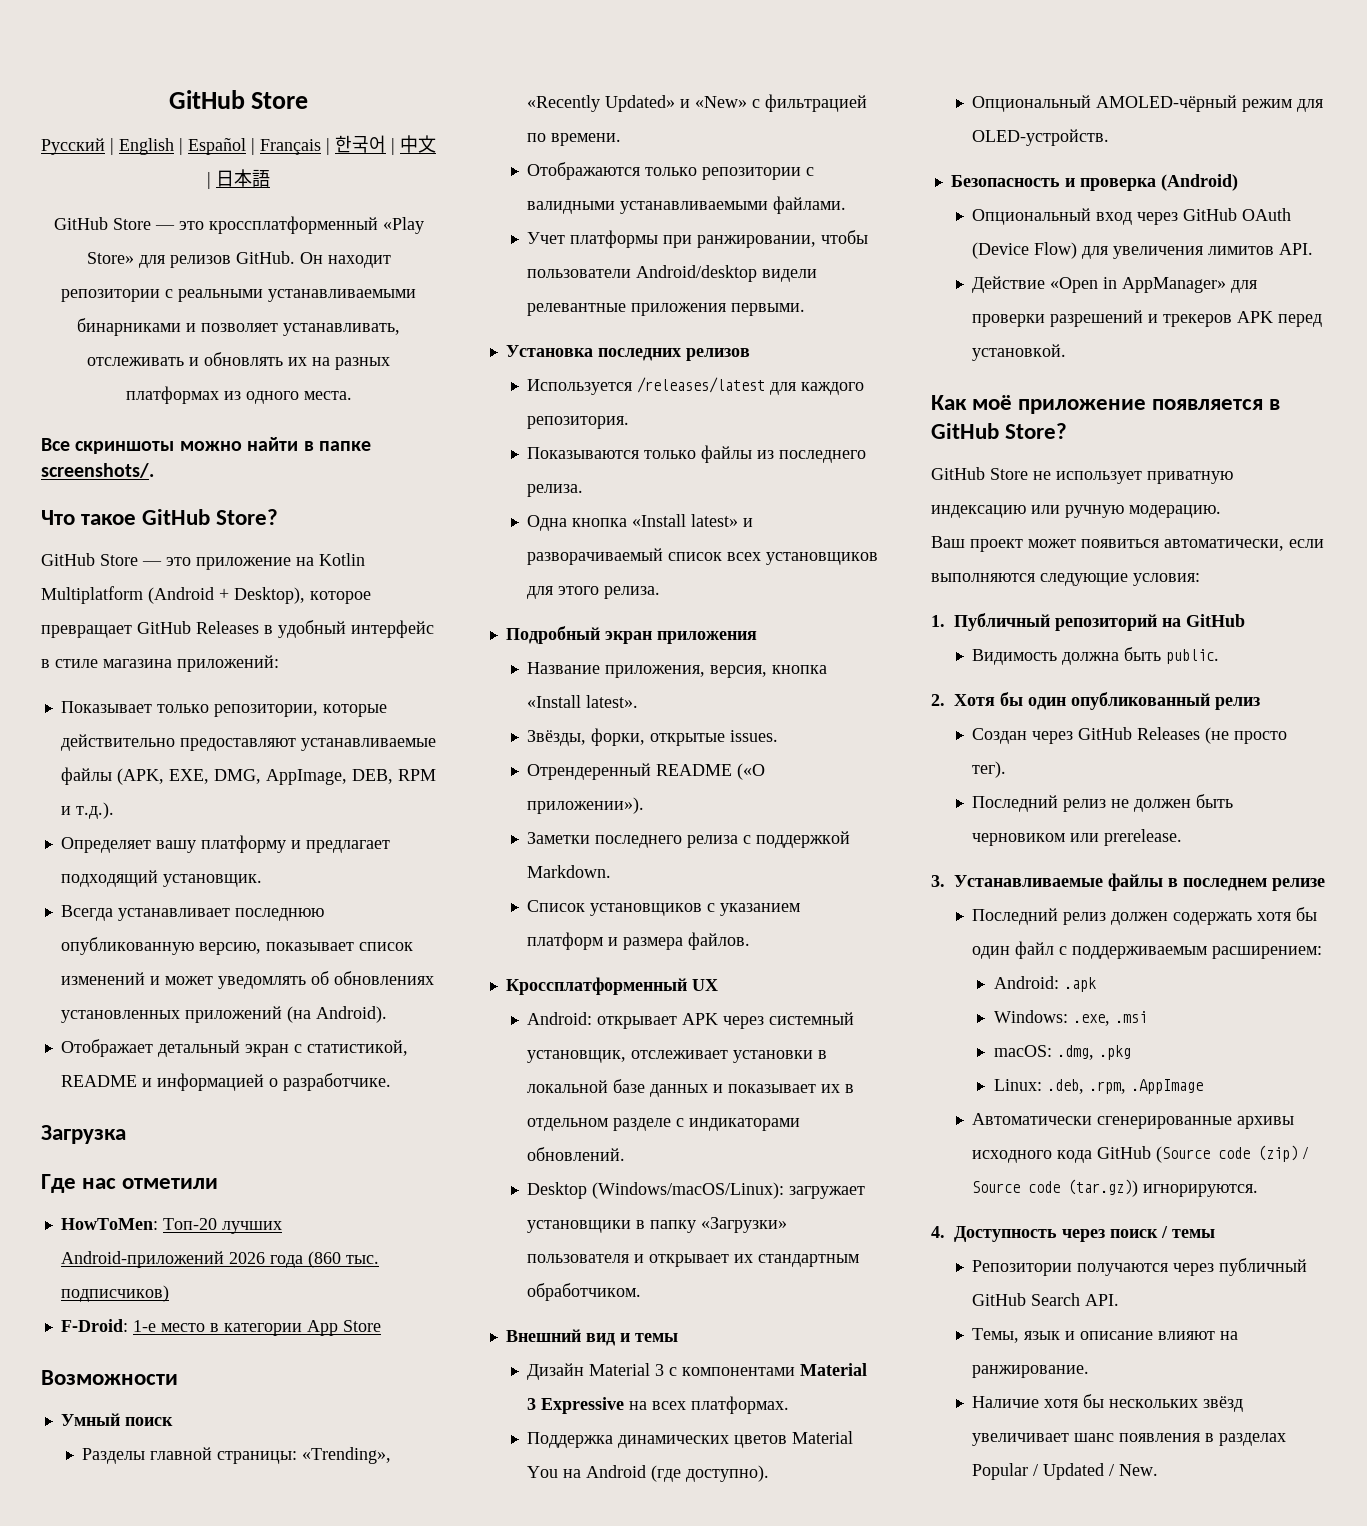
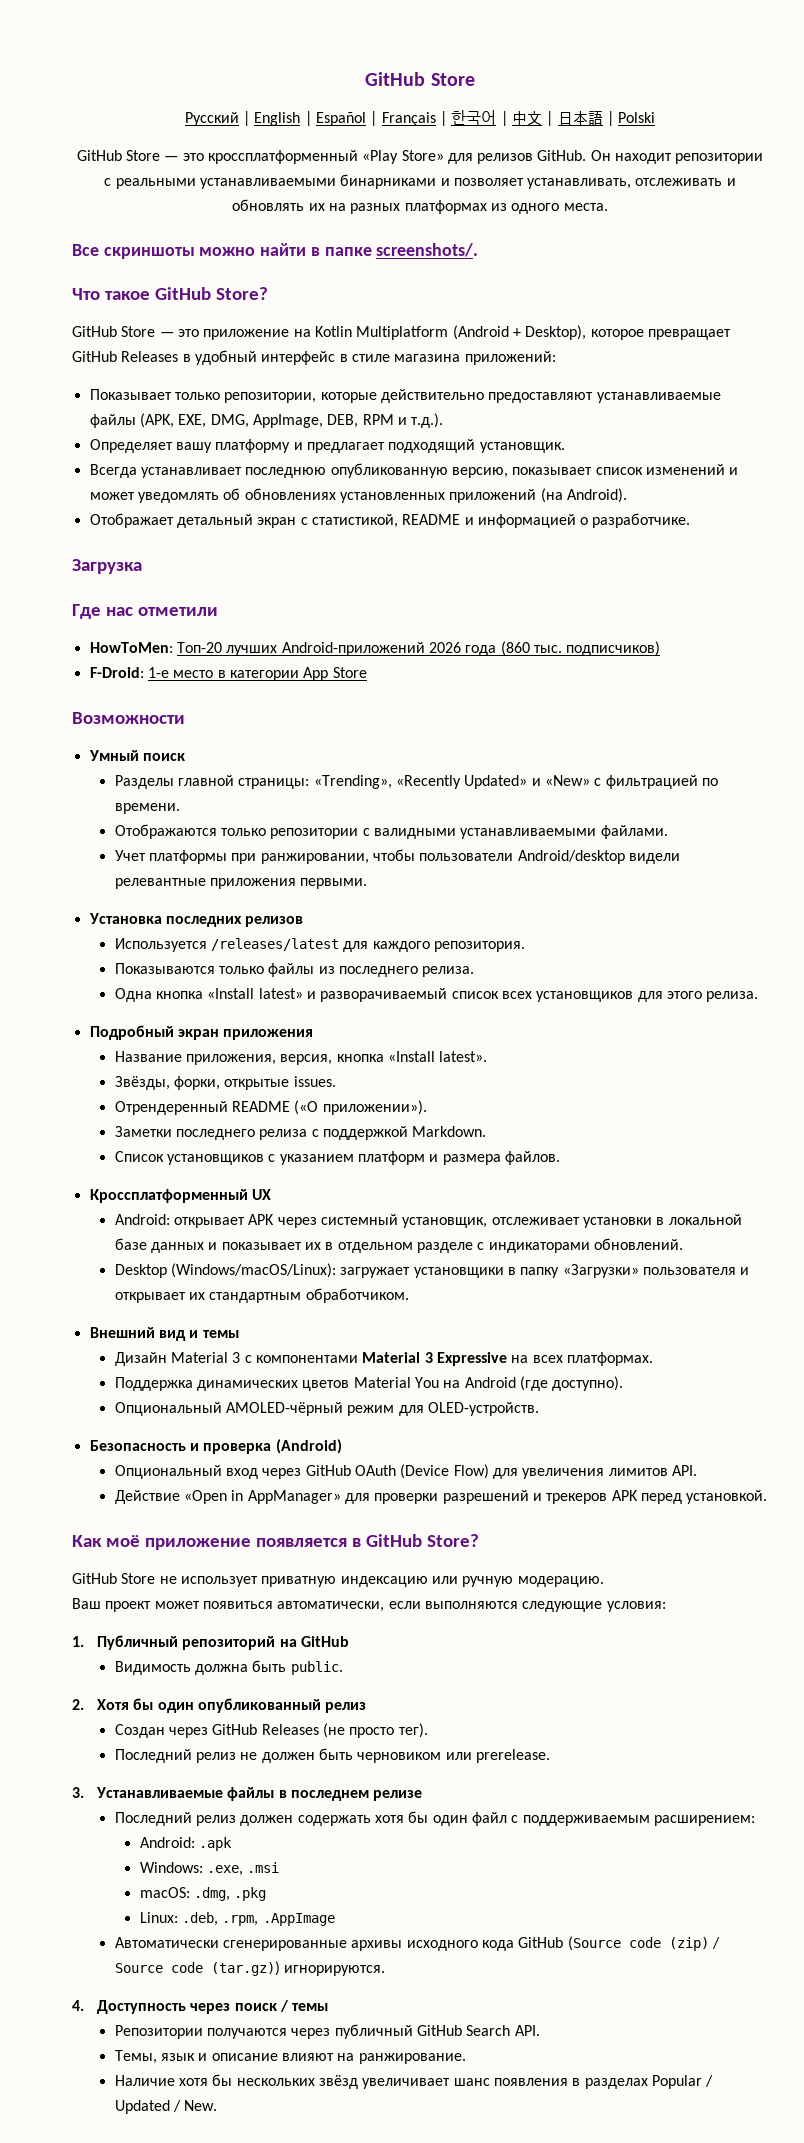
(270, 178) none -> [606,111,656,126] | Polski

